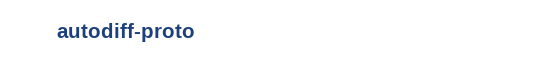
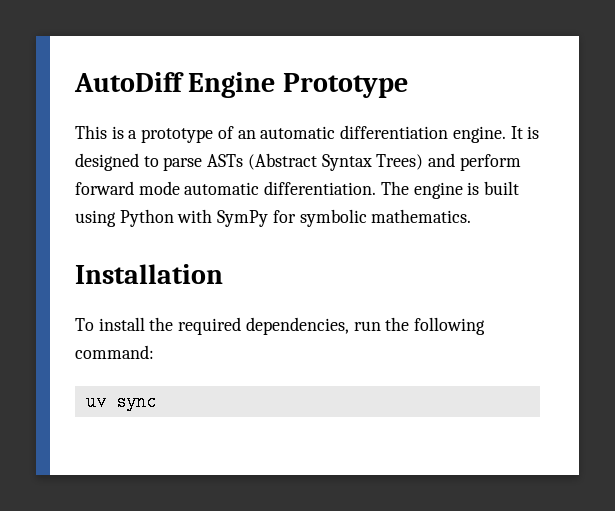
[57,23,195,42] autodiff-proto -> [74,72,408,98] [75,125,540,143] [75,153,521,171] [75,181,520,199] [75,209,472,227] [75,264,223,284] [75,317,486,335] [75,345,154,359] [85,393,156,411] AutoDiff Engine Prototype // This is a prototype of an automatic differentiation engine. It is designed to parse ASTs (Abstract Syntax Trees) and perform forward mode automatic differentiation. The engine is built using Python with SymPy for symbolic mathematics. // Installation // To install the required dependencies, run the following command: // uv sync

